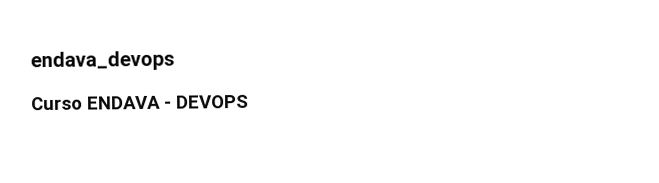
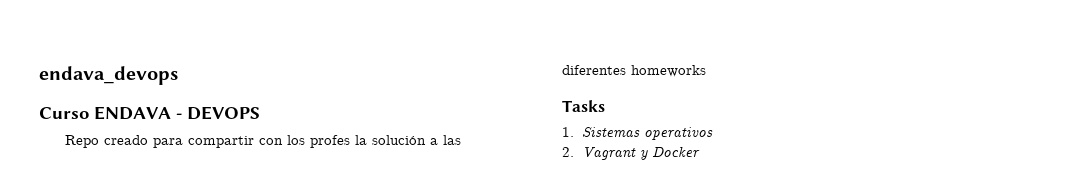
(249, 101) none -> [65,135,462,148] [562,65,706,77] [562,100,605,112] [562,127,714,140] [562,146,701,160] // Repo creado para compartir con los profes la solución a las diferentes homeworks // Tasks // 1. Sistemas operativos // 2. Vagrant y Docker

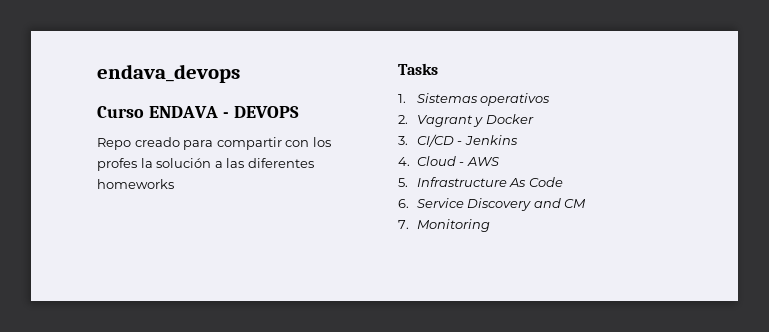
(701, 151) none -> [398,134,518,147] [398,156,499,166] [398,177,563,187] [398,198,587,211] [398,219,490,232] // 3. CI/CD - Jenkins // 4. Cloud - AWS // 5. Infrastructure As Code // 6. Service Discovery and CM // 7. Monitoring

